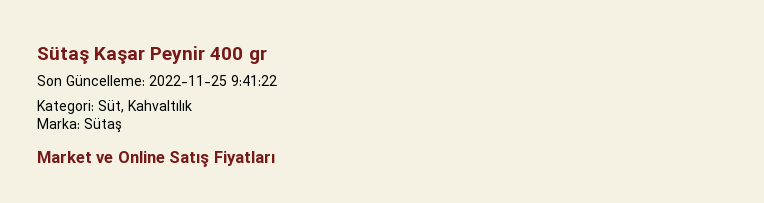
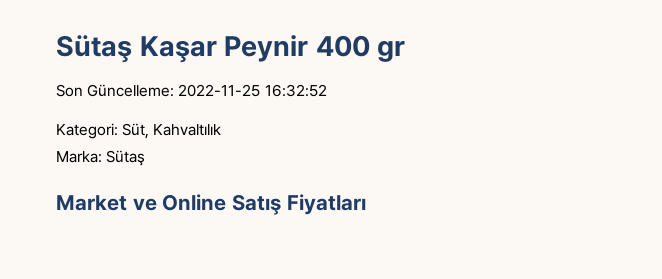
[231,75,277,86] 9:41:22 -> [264,84,327,97] 16:32:52

